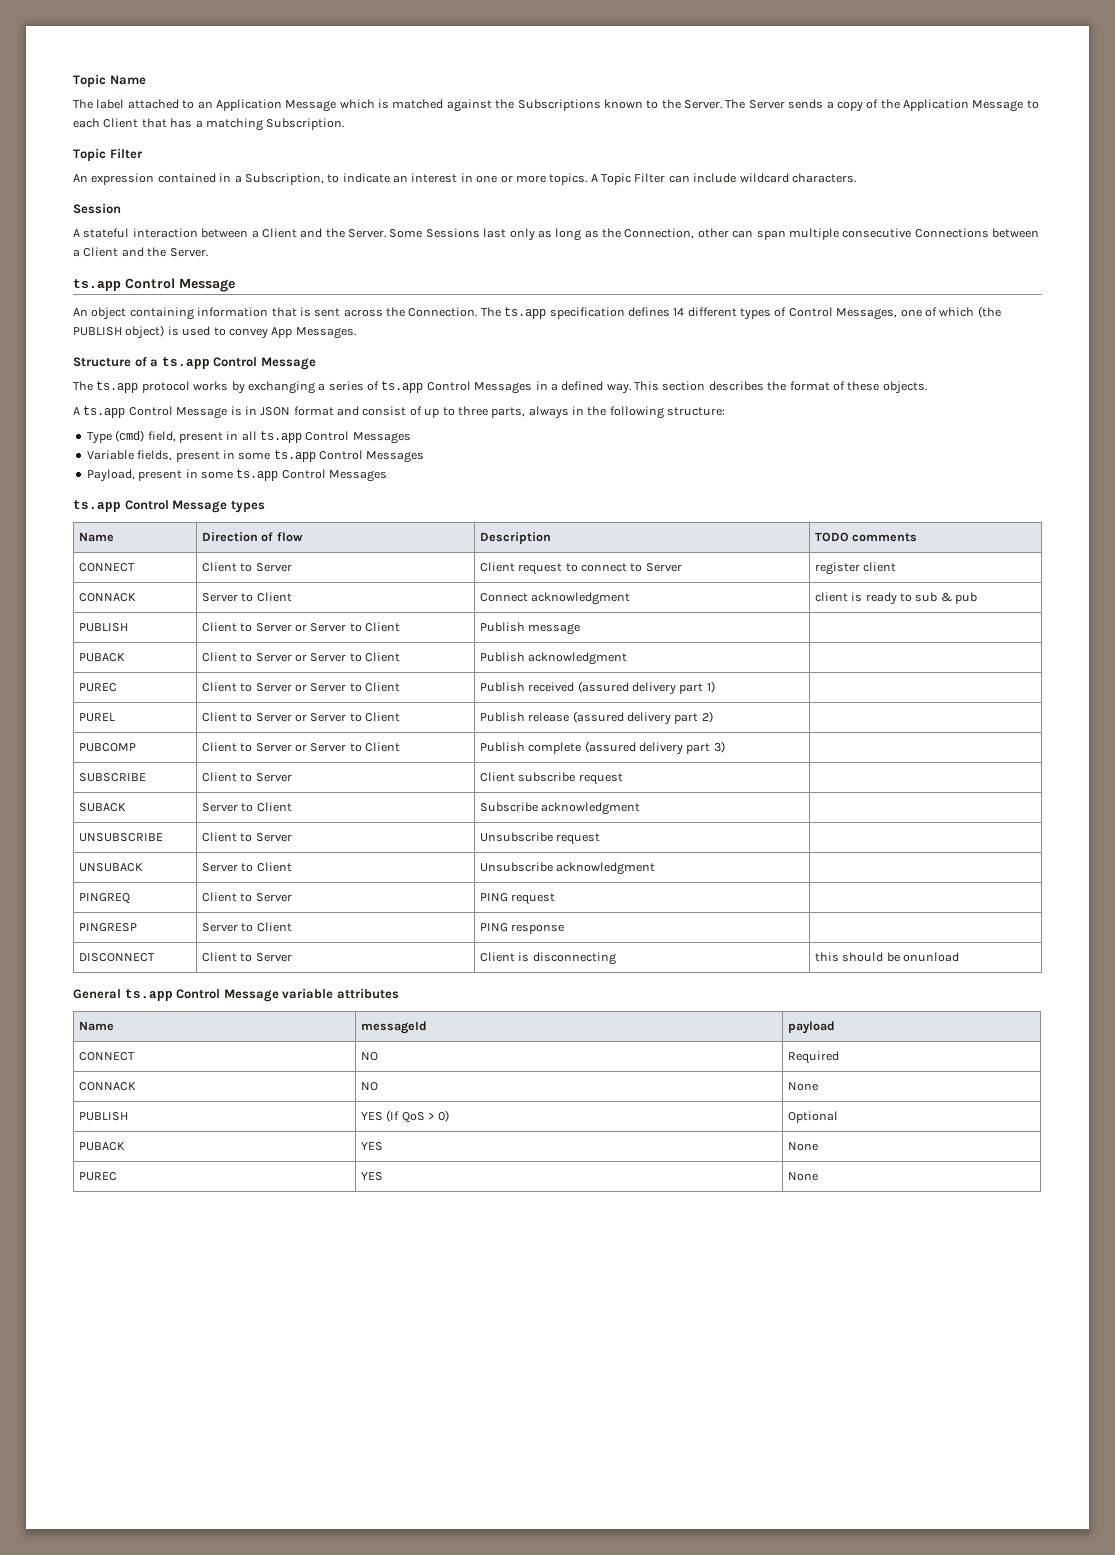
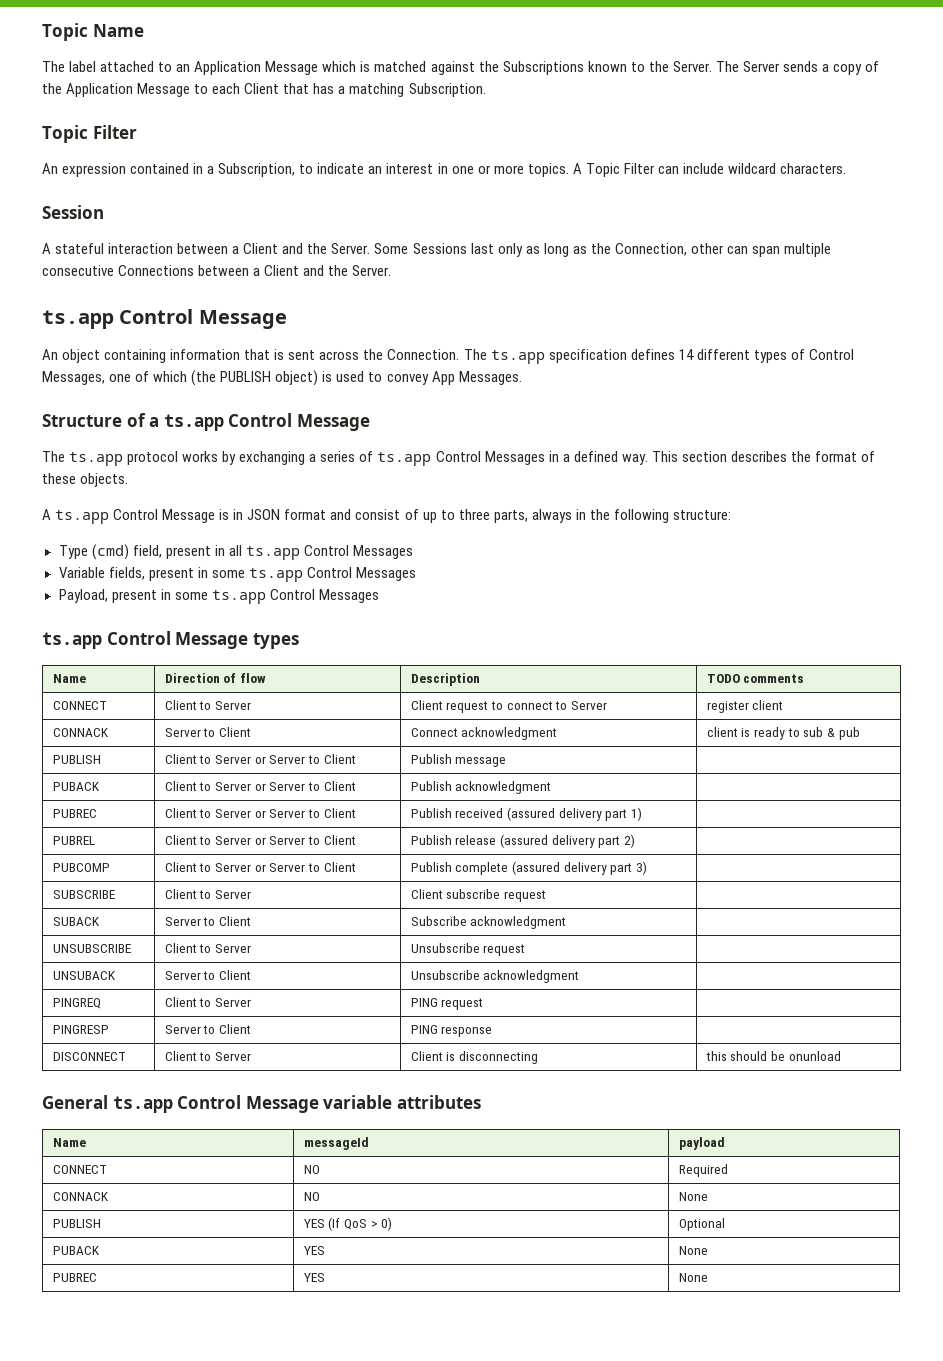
[78,683,117,692] PUREC -> [52,809,97,818] PUBREC
[78,713,115,722] PUREL -> [52,836,95,845] PUBREL
[78,1172,117,1181] PUREC -> [52,1273,97,1282] PUBREC

